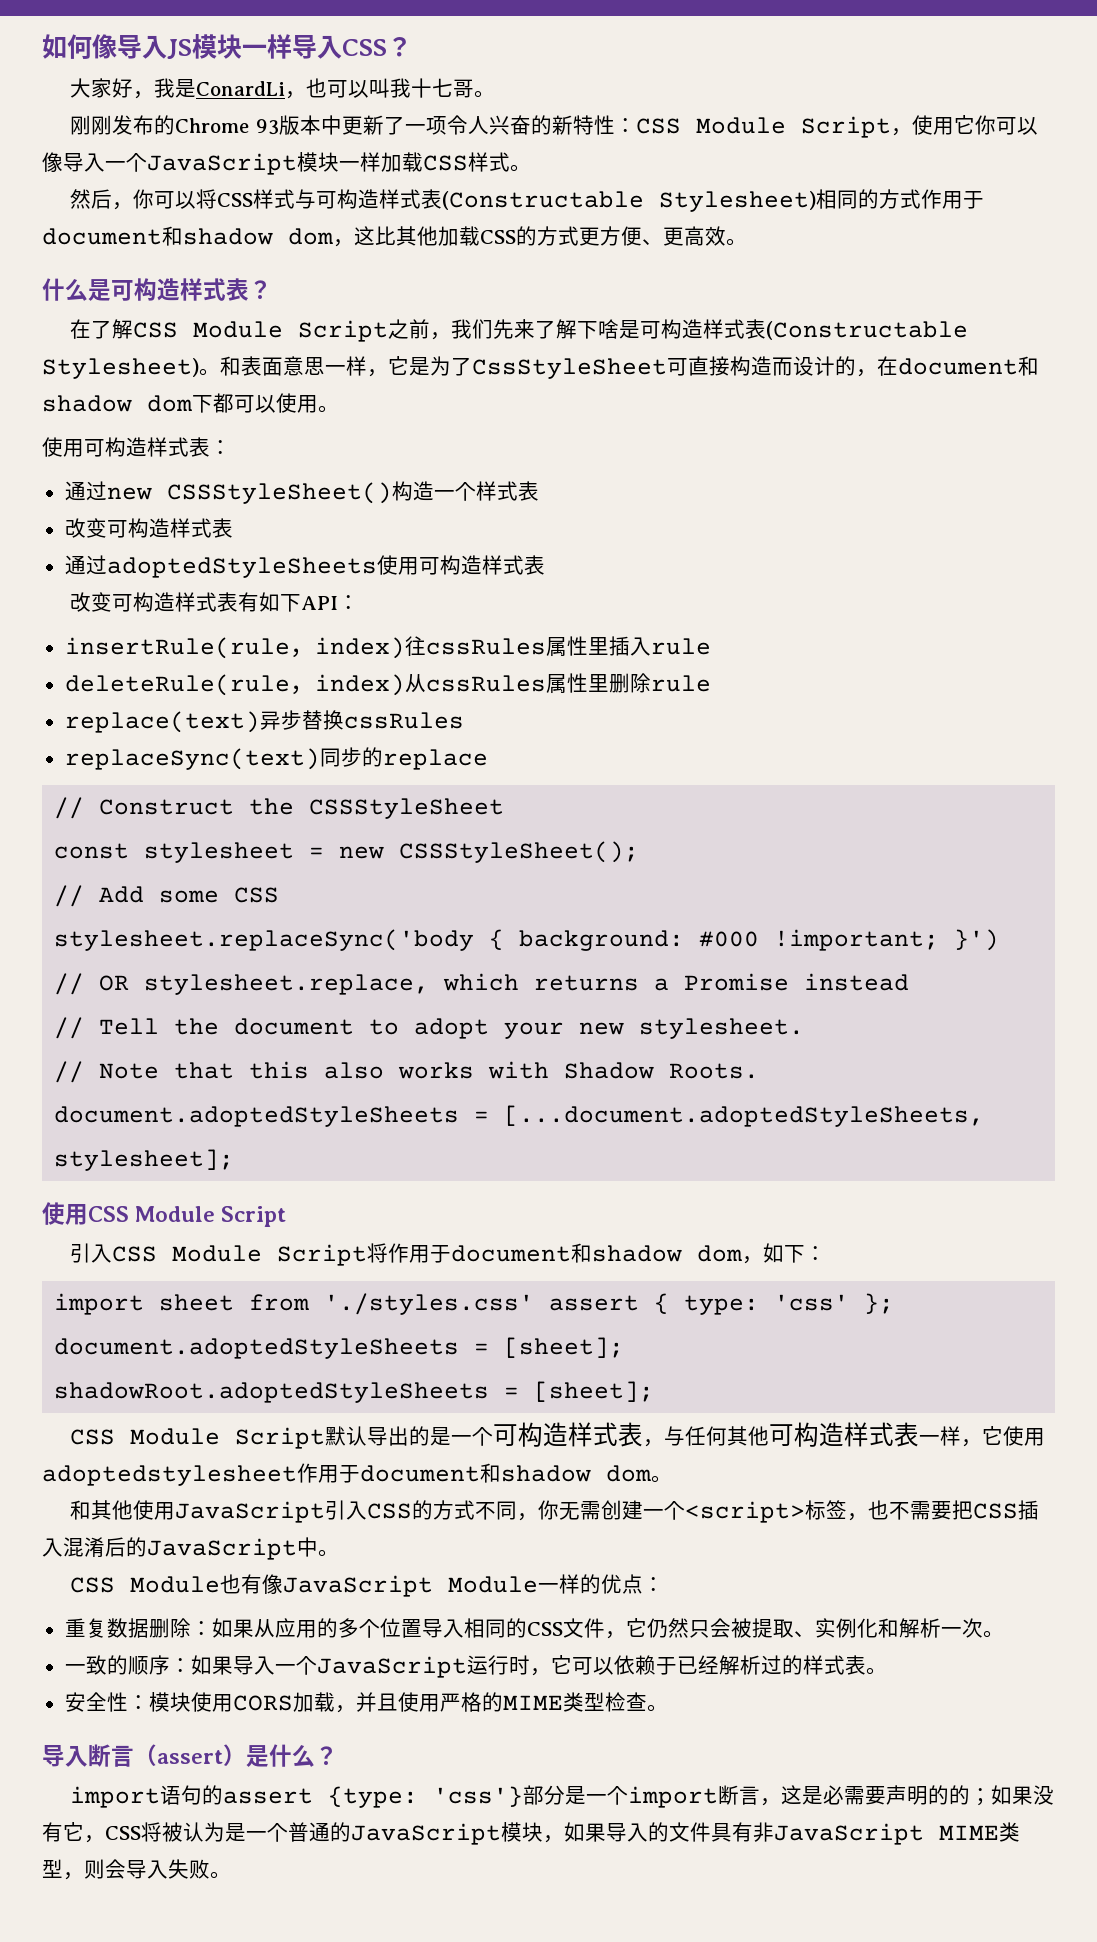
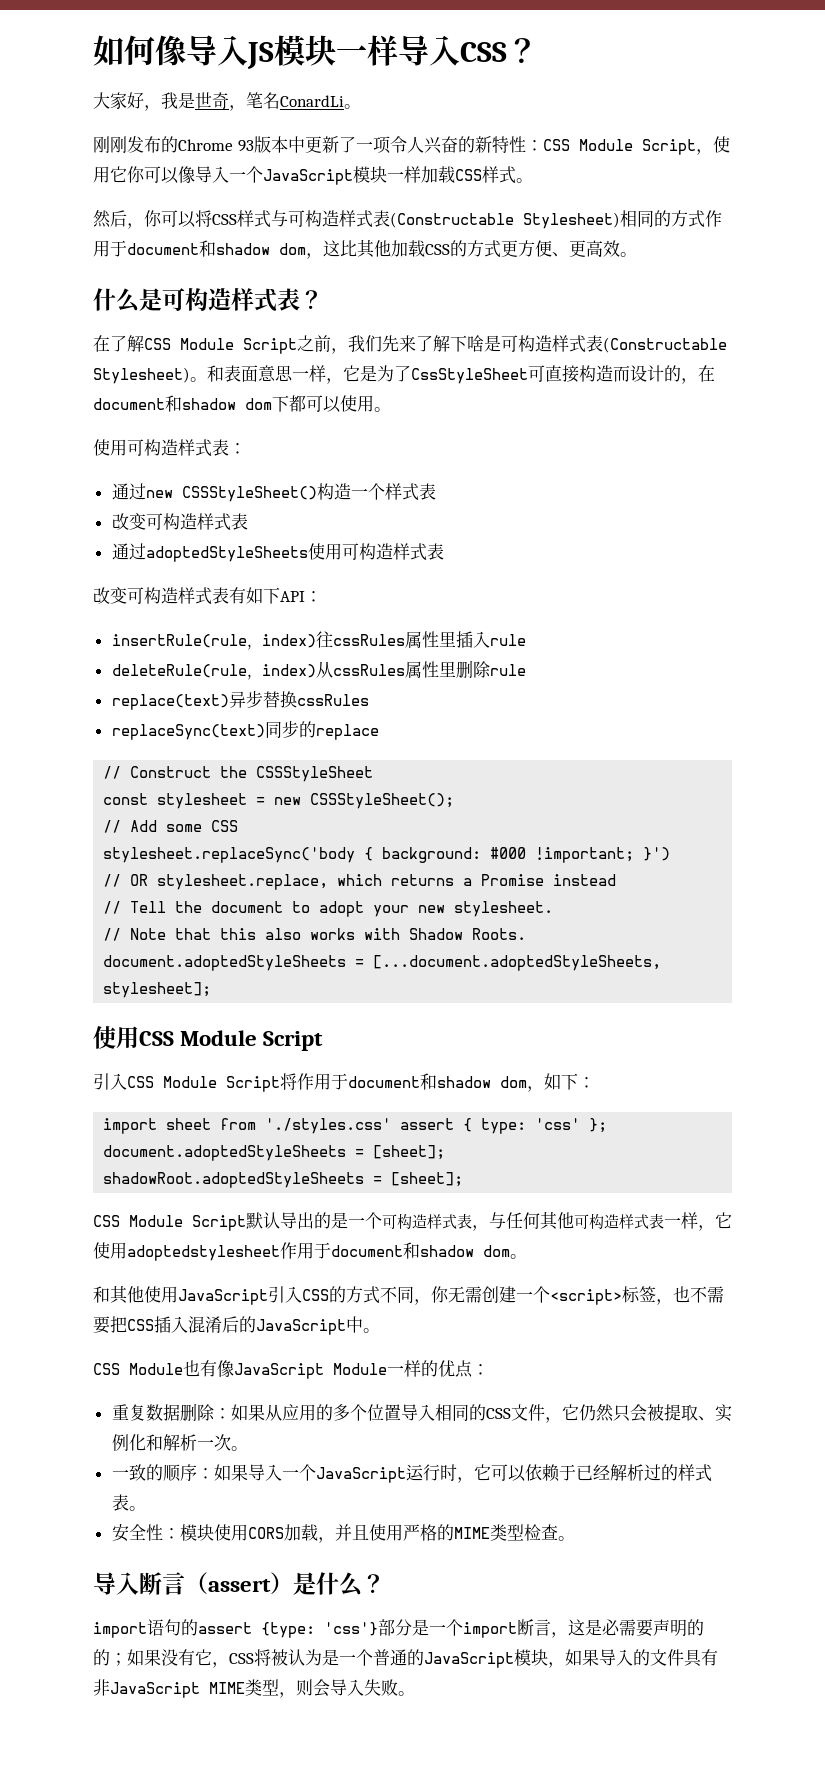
[196,78,475,99] ConardLi，也可以叫我十七哥 -> [195,92,344,111] 世奇，笔名ConardLi

